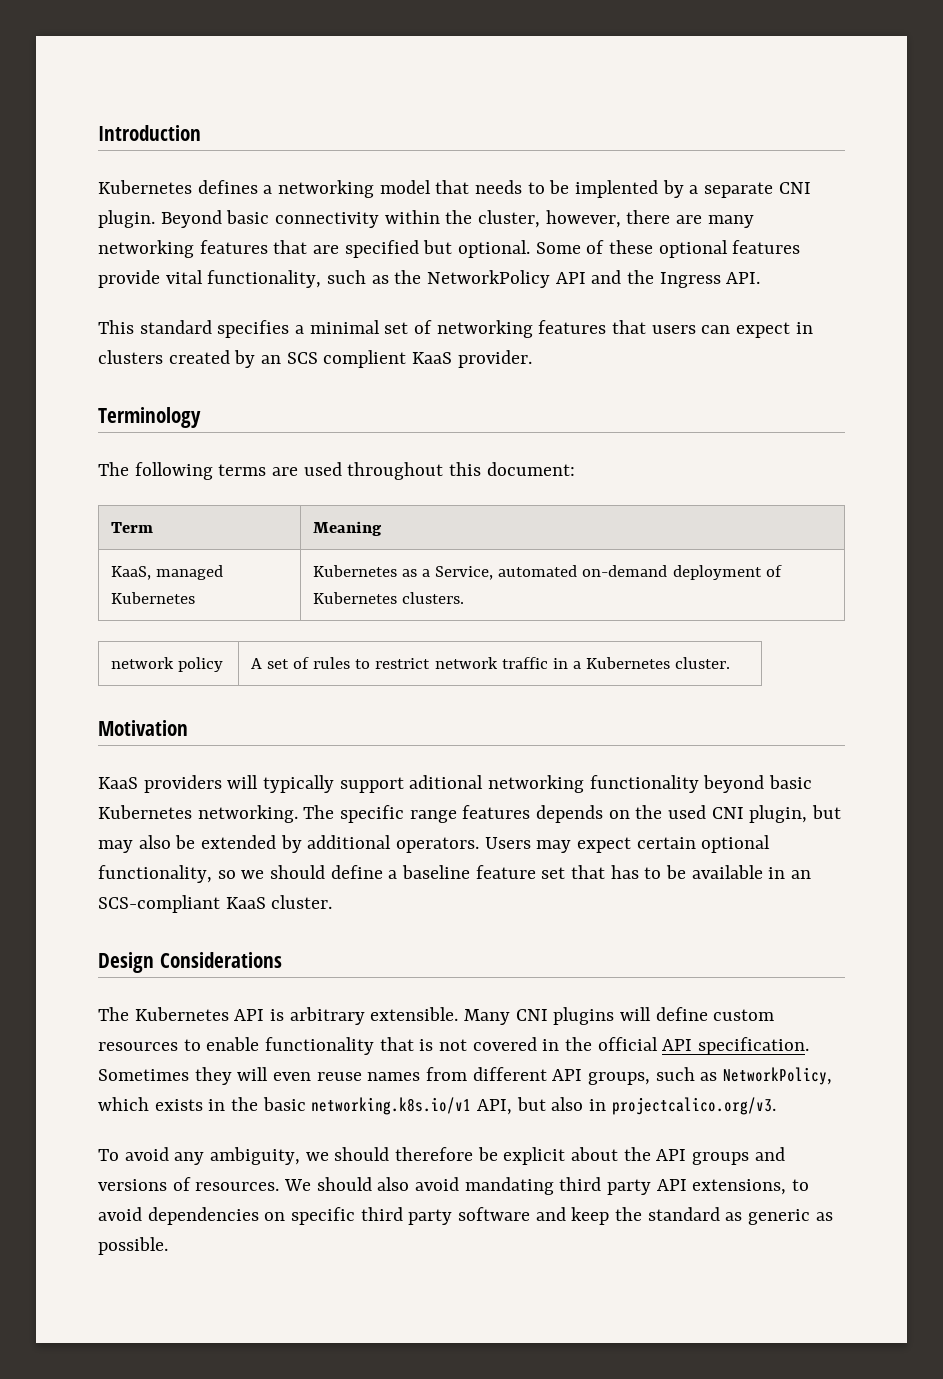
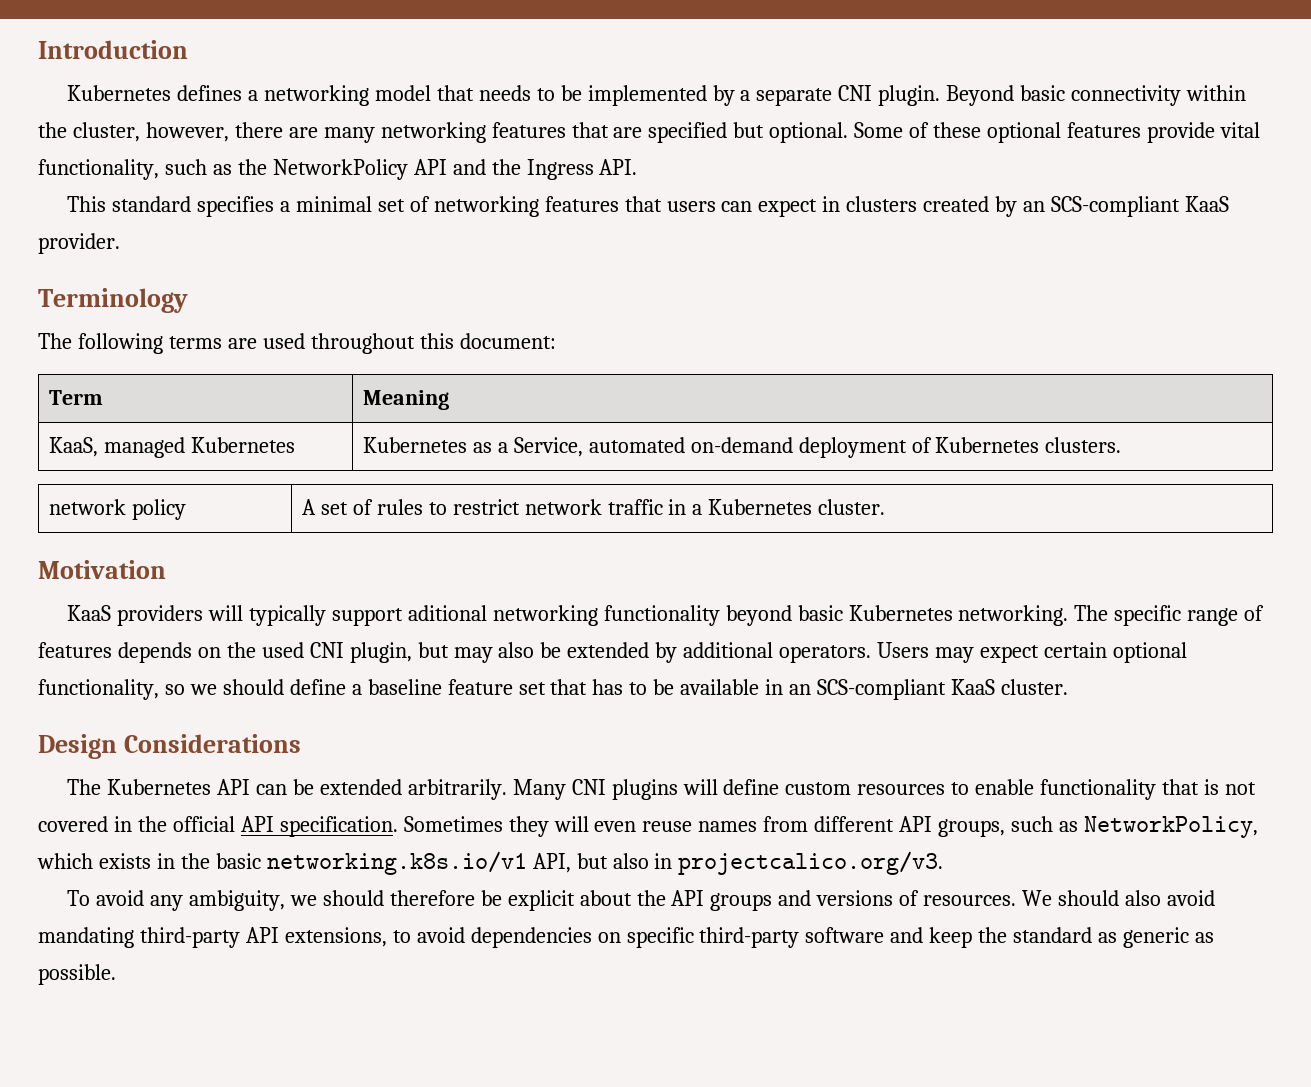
[575,180,659,198] implented -> [587,85,707,106] implemented
[286,350,407,368] SCS complient -> [1051,196,1181,217] SCS-compliant
(457, 816) none -> [1244,605,1265,621] of
[270,1007,459,1025] is arbitrary extensible. -> [255,779,507,800] can be extended arbitrarily.
[559,1177,652,1195] third party -> [139,927,240,948] third-party
[360,1207,453,1225] third party -> [699,927,800,948] third-party

